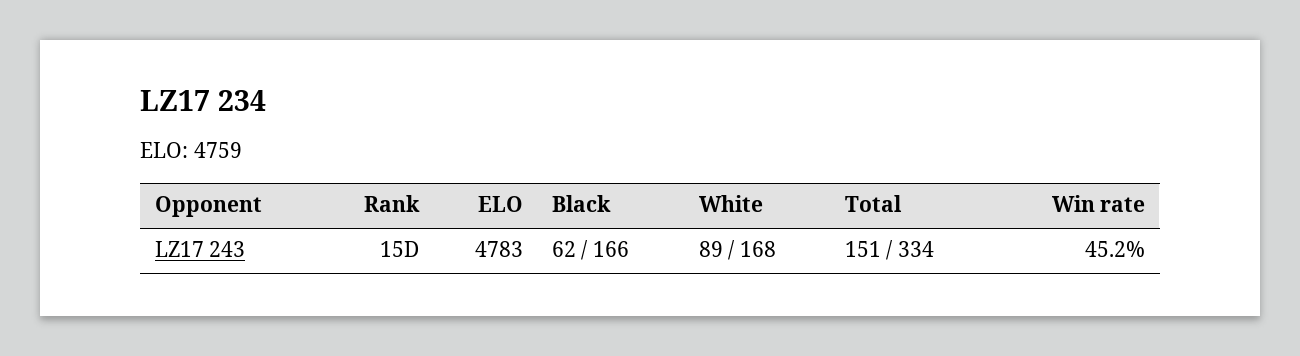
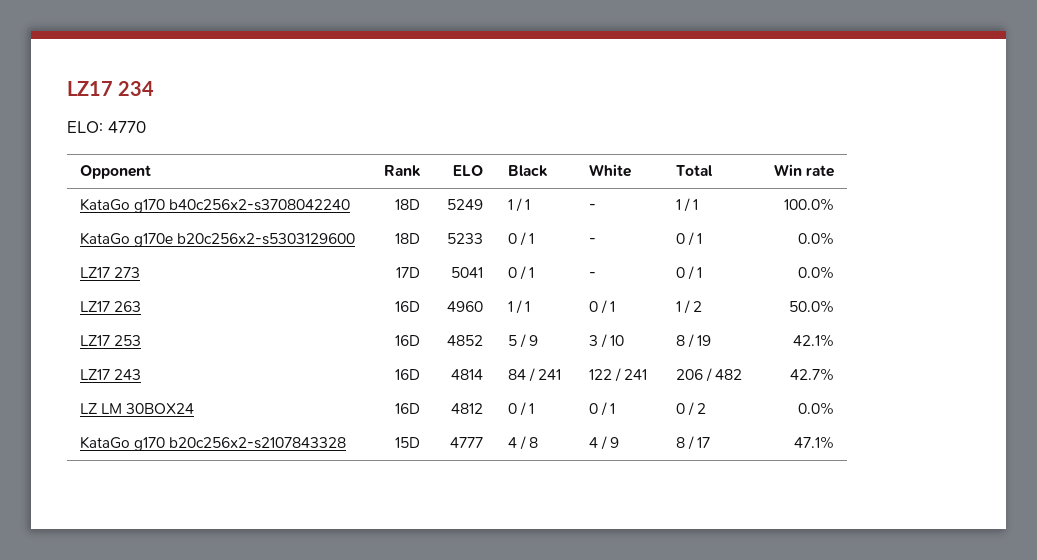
[193,142,242,158] 4759 -> [107,121,146,133] 4770
[154,241,246,257] [380,241,420,257] [475,241,524,257] [551,240,630,260] [698,240,777,260] [844,240,935,260] [1085,241,1146,257] LZ17 243 | 15D | 4783 | 62 / 166 | 89 / 168 | 151 / 334 | 45.2% -> [79,198,350,213] [395,199,421,210] [447,199,484,210] [507,198,530,212] [588,204,596,210] [675,198,698,212] [784,198,835,211] [79,232,355,247] [395,233,421,244] [447,233,484,244] [507,232,534,246] [588,238,596,244] [675,232,702,246] [798,232,835,245] [79,267,140,278] [396,267,421,278] [451,267,484,278] [507,266,534,280] [588,272,596,278] [675,266,702,280] [798,266,835,279] [79,301,141,312] [395,301,421,312] [447,301,484,312] [507,300,530,314] [588,300,615,314] [675,300,702,314] [789,300,835,313] [79,335,141,346] [395,335,421,346] [447,335,484,346] [507,334,538,348] [588,334,624,348] [675,334,711,348] [793,334,835,347] [79,369,141,380] [395,369,421,380] [451,369,484,380] [507,368,561,382] [588,368,647,382] [675,368,742,382] [790,368,835,381] [79,403,194,414] [395,403,421,414] [451,403,484,414] [507,402,534,416] [588,402,615,416] [675,402,706,416] [798,402,835,415] [79,436,346,451] [395,437,421,448] [450,437,484,448] [507,436,538,450] [588,436,619,450] [675,436,710,450] [794,436,835,449] KataGo g170 b40c256x2-s3708042240 | 18D | 5249 | 1 / 1 | - | 1 / 1 | 100.0% // KataGo g170e b20c256x2-s5303129600 | 18D | 5233 | 0 / 1 | - | 0 / 1 | 0.0% // LZ17 273 | 17D | 5041 | 0 / 1 | - | 0 / 1 | 0.0% // LZ17 263 | 16D | 4960 | 1 / 1 | 0 / 1 | 1 / 2 | 50.0% // LZ17 253 | 16D | 4852 | 5 / 9 | 3 / 10 | 8 / 19 | 42.1% // LZ17 243 | 16D | 4814 | 84 / 241 | 122 / 241 | 206 / 482 | 42.7% // LZ LM 30BOX24 | 16D | 4812 | 0 / 1 | 0 / 1 | 0 / 2 | 0.0% // KataGo g170 b20c256x2-s2107843328 | 15D | 4777 | 4 / 8 | 4 / 9 | 8 / 17 | 47.1%

